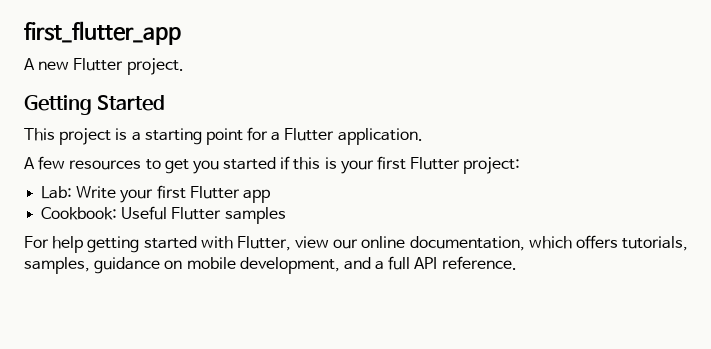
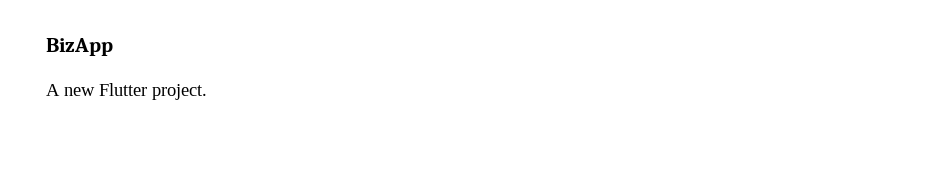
[24,21,181,45] first_flutter_app -> [46,38,113,56] BizApp
[24,95,166,115] [24,127,423,145] [24,156,521,174] [41,185,270,203] [41,206,286,224] [24,235,689,253] [24,256,517,274] // Getting Started // This project is a starting point for a Flutter application. // A few resources to get you started if this is your first Flutter project: // Lab: Write your first Flutter app // Cookbook: Useful Flutter samples // For help getting started with Flutter, view our online documentation, which offers tutorials, samples, guidance on mobile development, and a full API reference. -> (207, 92) none

